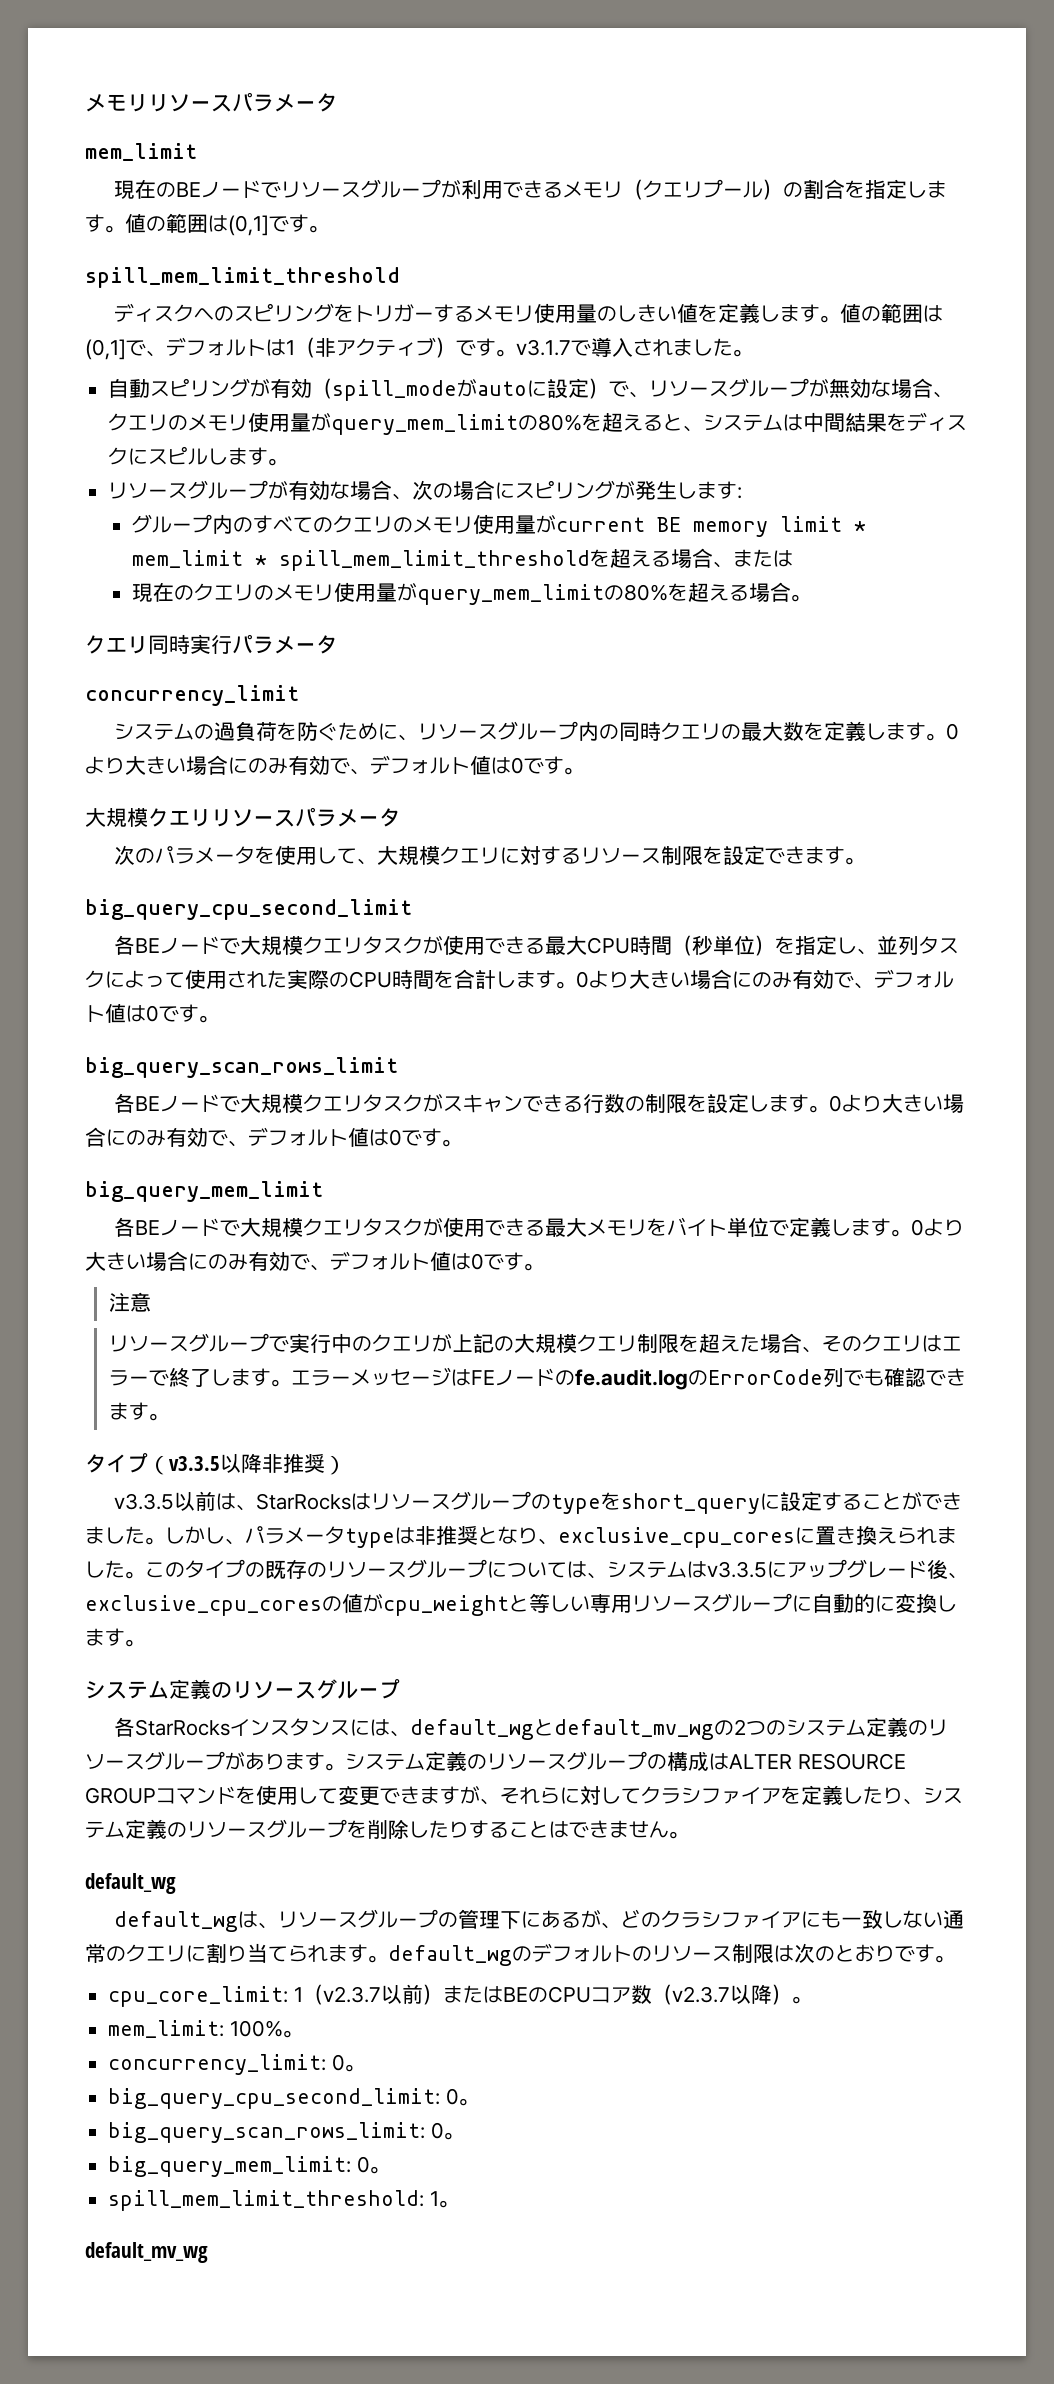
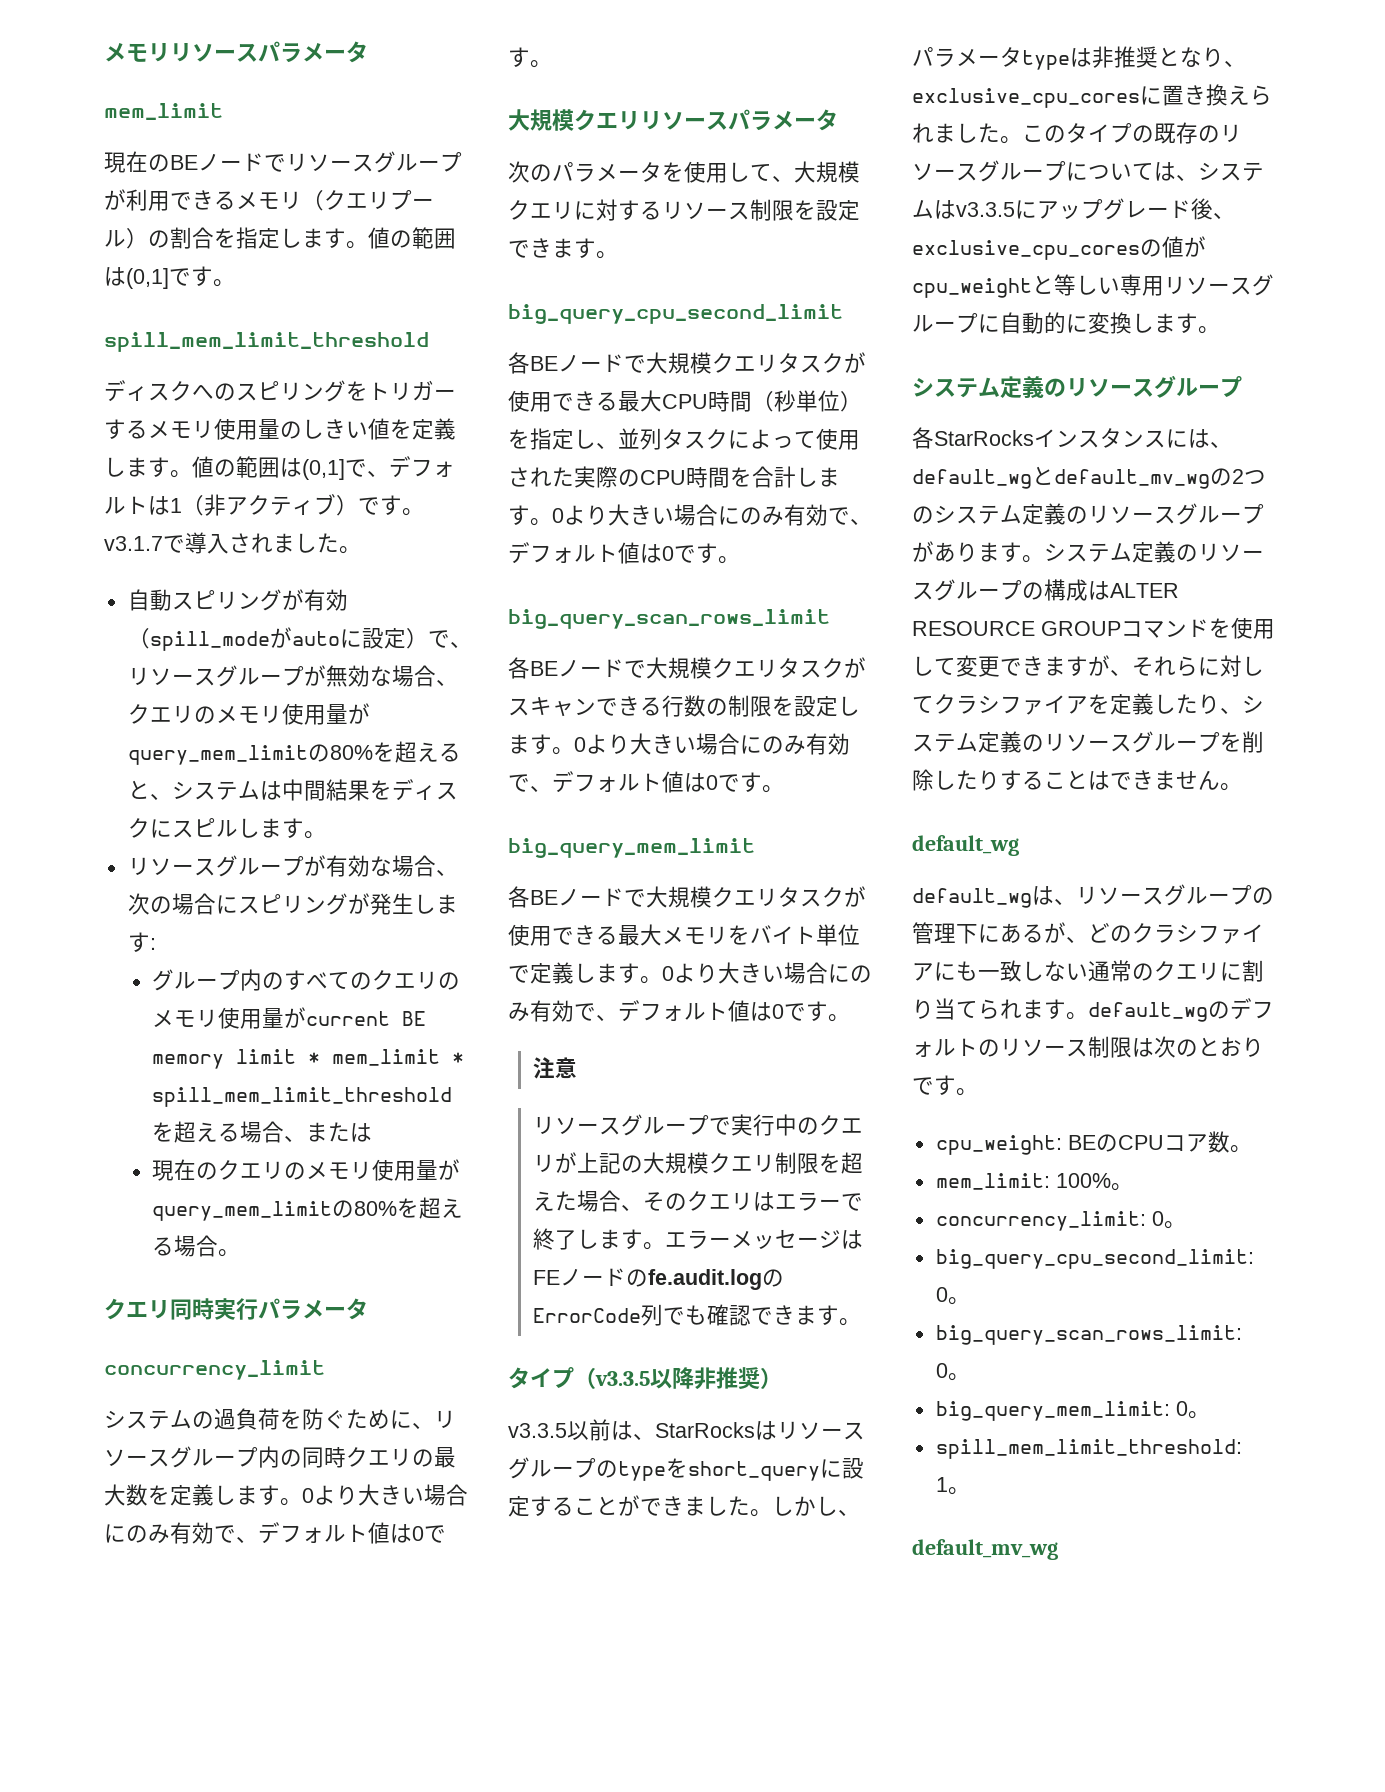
[108,1984,503,2007] cpu_core_limit: 1（v2.3.7以前）または -> [935,1135,1062,1155] cpu_weight:
[651,1984,792,2005] （v2.3.7以降） -> (1230, 1142) none

